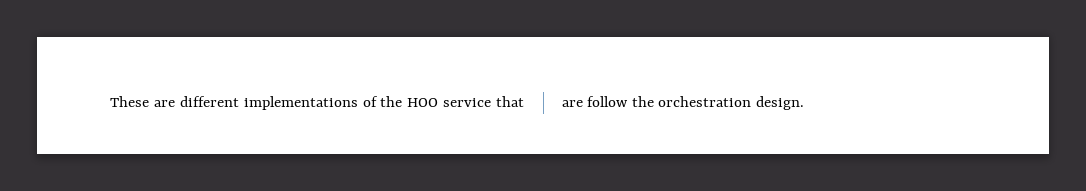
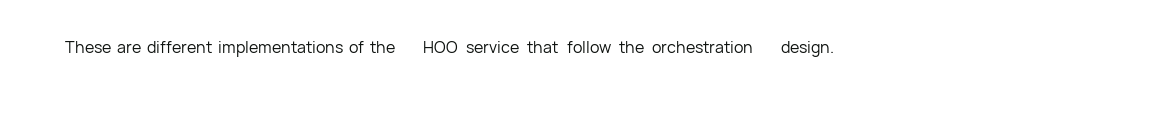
[562,100,583,107] are -> (559, 47) none

